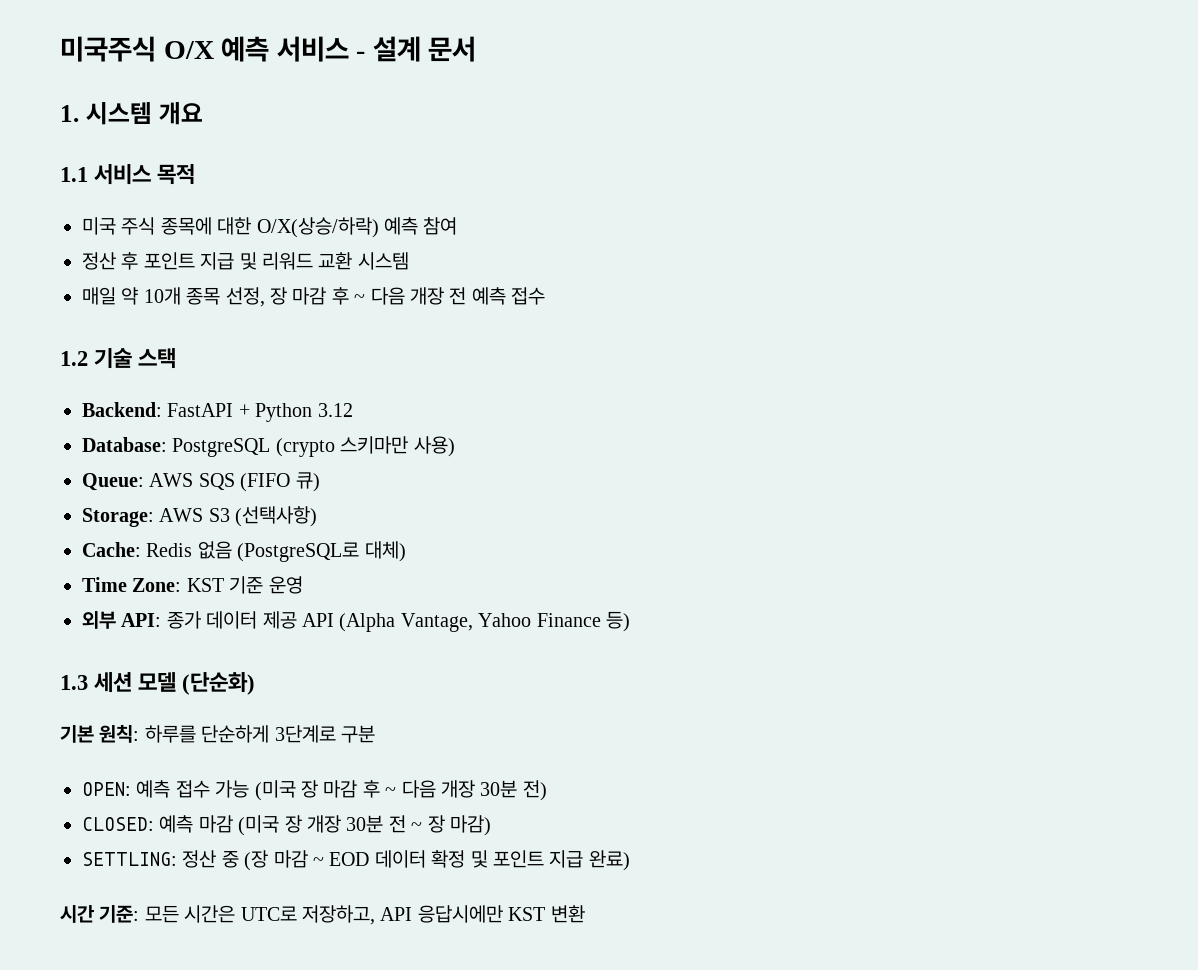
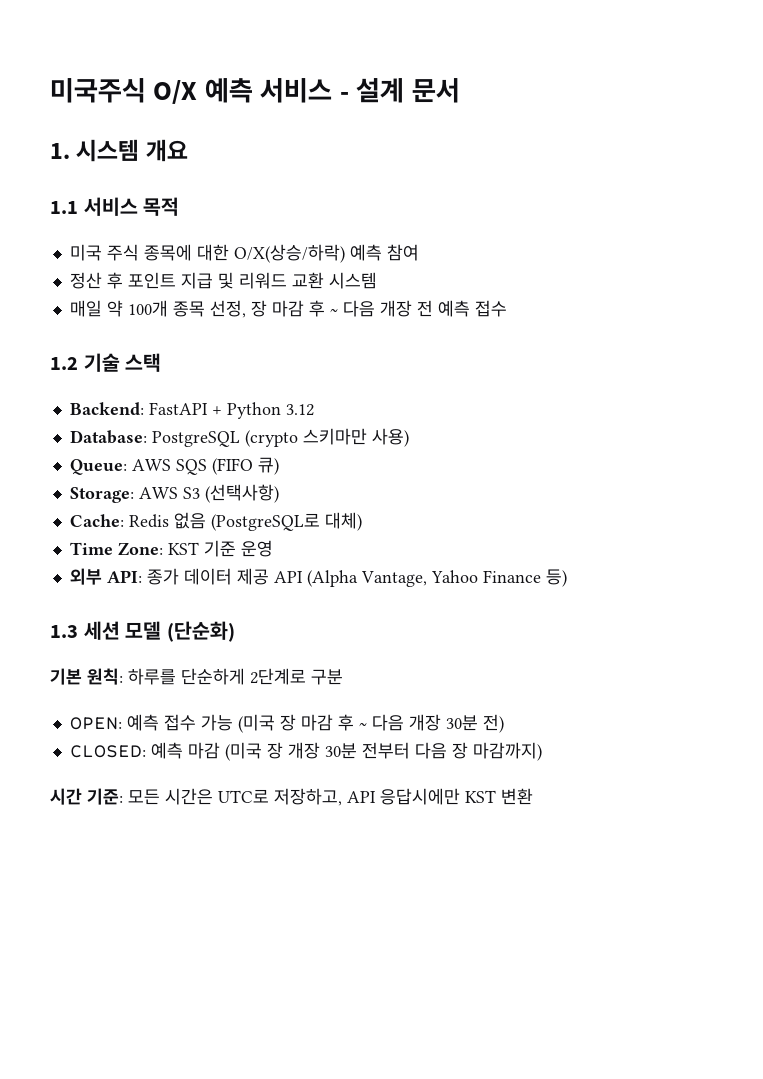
[143,287,181,305] 10개 -> [127,300,168,317] 100개
[274,725,336,743] 3단계로 -> [250,668,306,685] 2단계로
[388,815,491,836] [82,850,630,871] 전 ~ 장 마감) // SETTLING: 정산 중 (장 마감 ~ EOD 데이터 확정 및 포인트 지급 완료) -> [361,742,542,761] 전부터 다음 장 마감까지)

